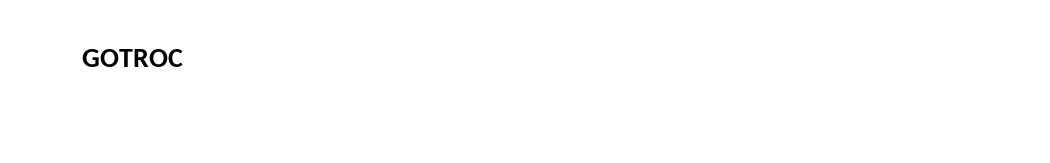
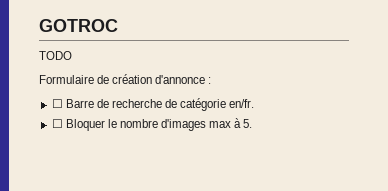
(183, 58) none -> [39,51,72,60] [39,74,212,84] [51,98,255,111] [51,118,253,131] // TODO // Formulaire de création d'annonce : // ☐ Barre de recherche de catégorie en/fr. // ☐ Bloquer le nombre d'images max à 5.

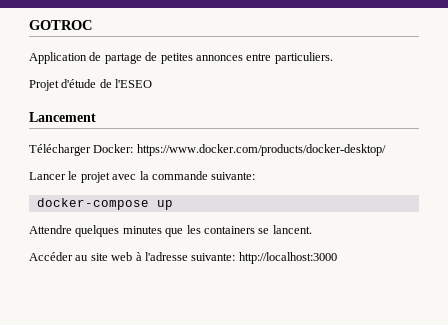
[39,51,72,60] [39,74,212,84] [51,98,255,111] [51,118,253,131] TODO // Formulaire de création d'annonce : // ☐ Barre de recherche de catégorie en/fr. // ☐ Bloquer le nombre d'images max à 5. -> [29,52,333,64] [29,79,153,91] [29,112,96,122] [29,144,386,156] [29,171,256,183] [36,198,173,210] [29,225,312,237] [29,252,337,264] Application de partage de petites annonces entre particuliers. // Projet d'étude de l'ESEO // Lancement // Télécharger Docker: https://www.docker.com/products/docker-desktop/ // Lancer le projet avec la commande suivante: // docker-compose up // Attendre quelques minutes que les containers se lancent. // Accéder au site web à l'adresse suivante: http://localhost:3000

